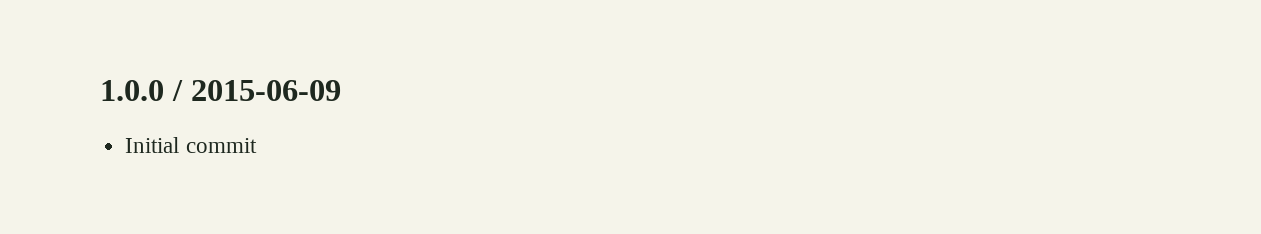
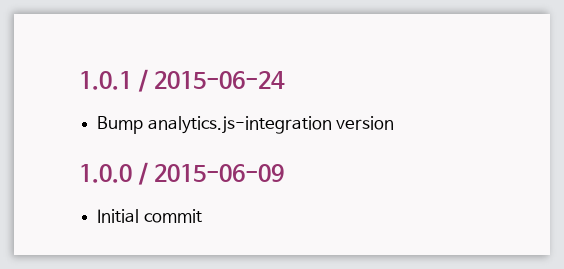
(100, 90) none -> [79,69,286,92] [97,116,395,134] 1.0.1 / 2015-06-24 // Bump analytics.js-integration version //

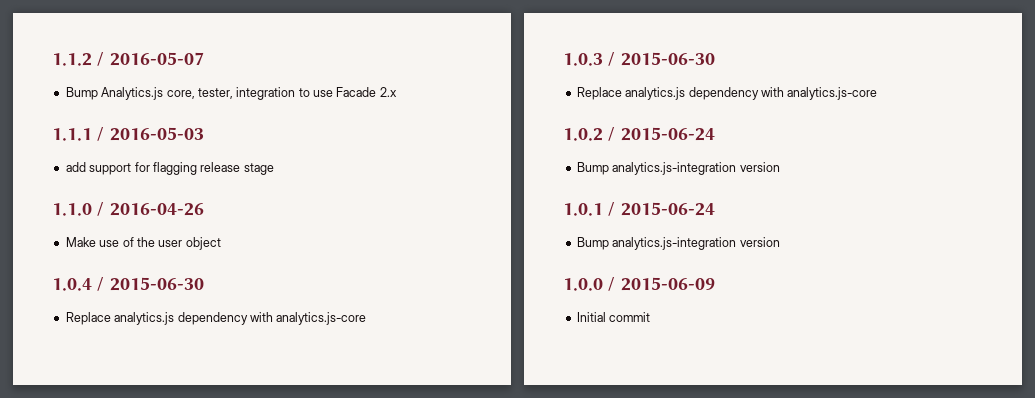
(79, 80) none -> [52,52,204,66] [65,87,397,100] [52,127,204,141] [65,162,274,175] [52,202,204,216] [65,237,221,250] [52,277,204,291] [65,312,367,325] [563,52,715,66] [576,87,878,100] [563,127,715,141] [576,162,780,175] 1.1.2 / 2016-05-07 // Bump Analytics.js core, tester, integration to use Facade 2.x // 1.1.1 / 2016-05-03 // add support for flagging release stage // 1.1.0 / 2016-04-26 // Make use of the user object // 1.0.4 / 2015-06-30 // Replace analytics.js dependency with analytics.js-core // 1.0.3 / 2015-06-30 // Replace analytics.js dependency with analytics.js-core // 1.0.2 / 2015-06-24 // Bump analytics.js-integration version //

